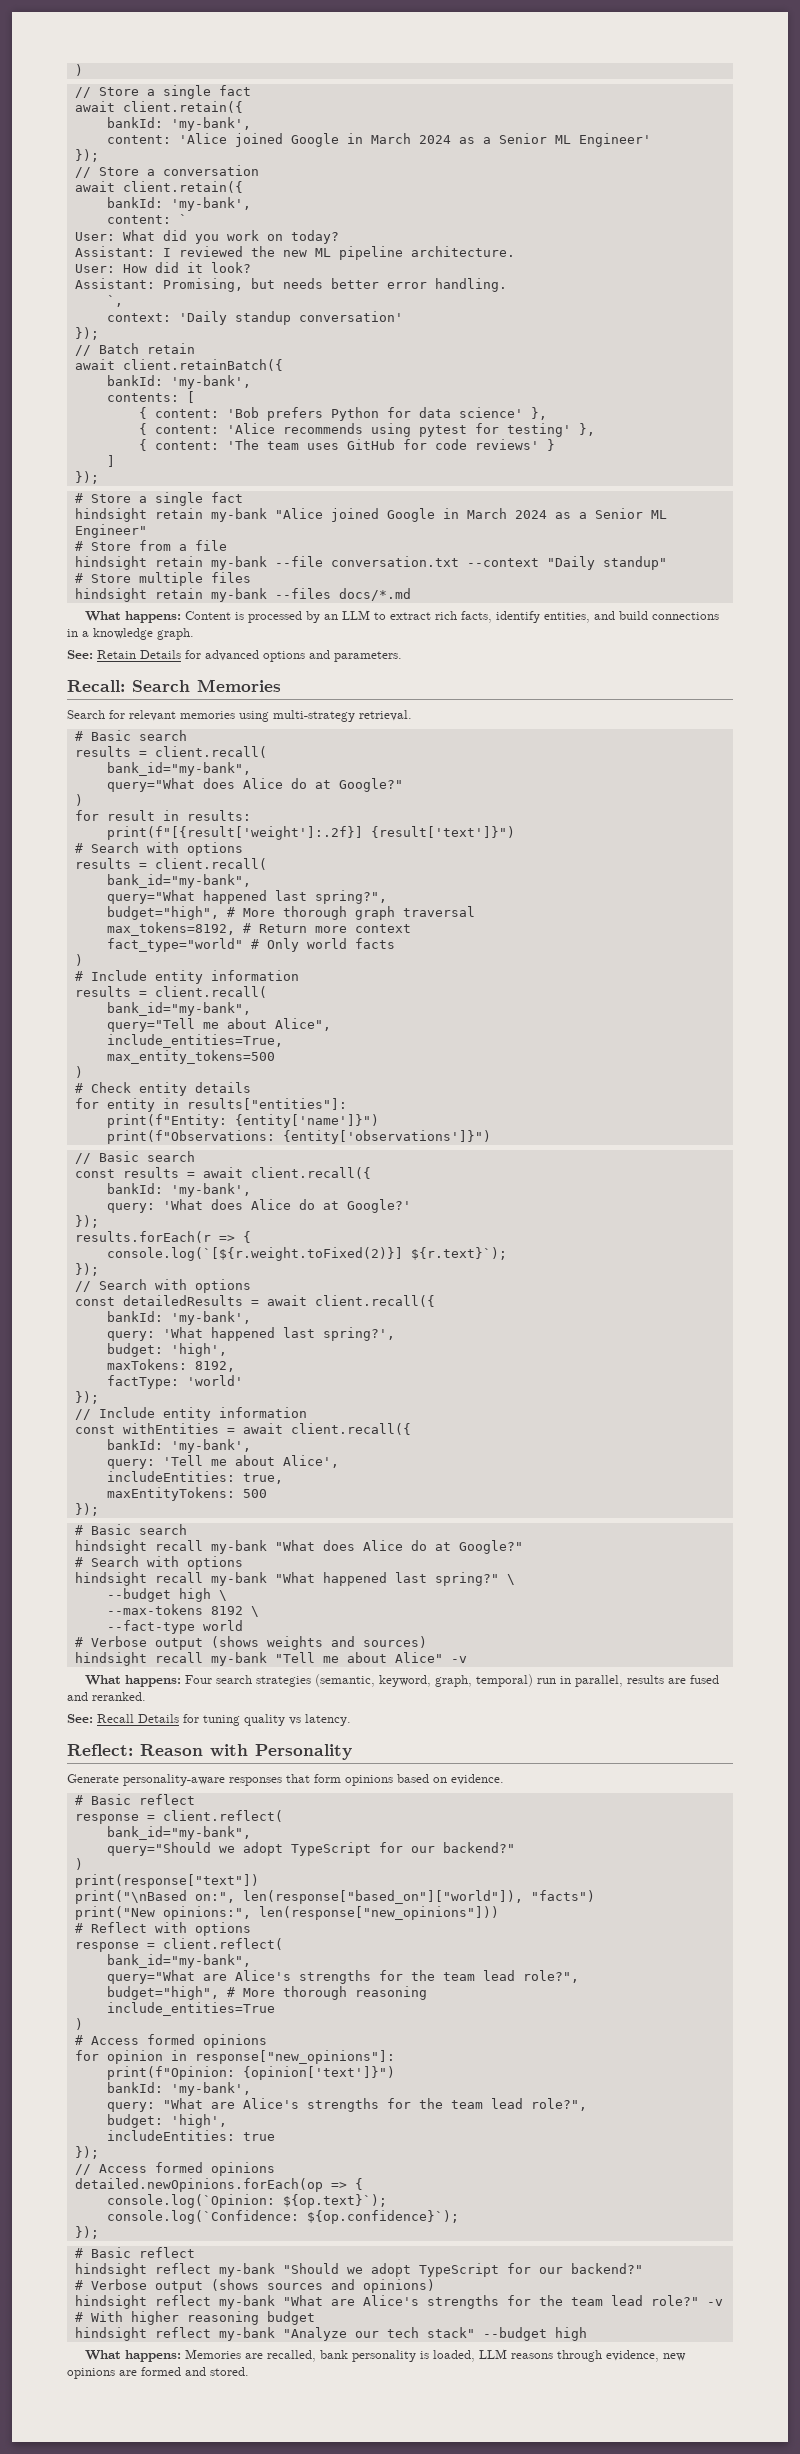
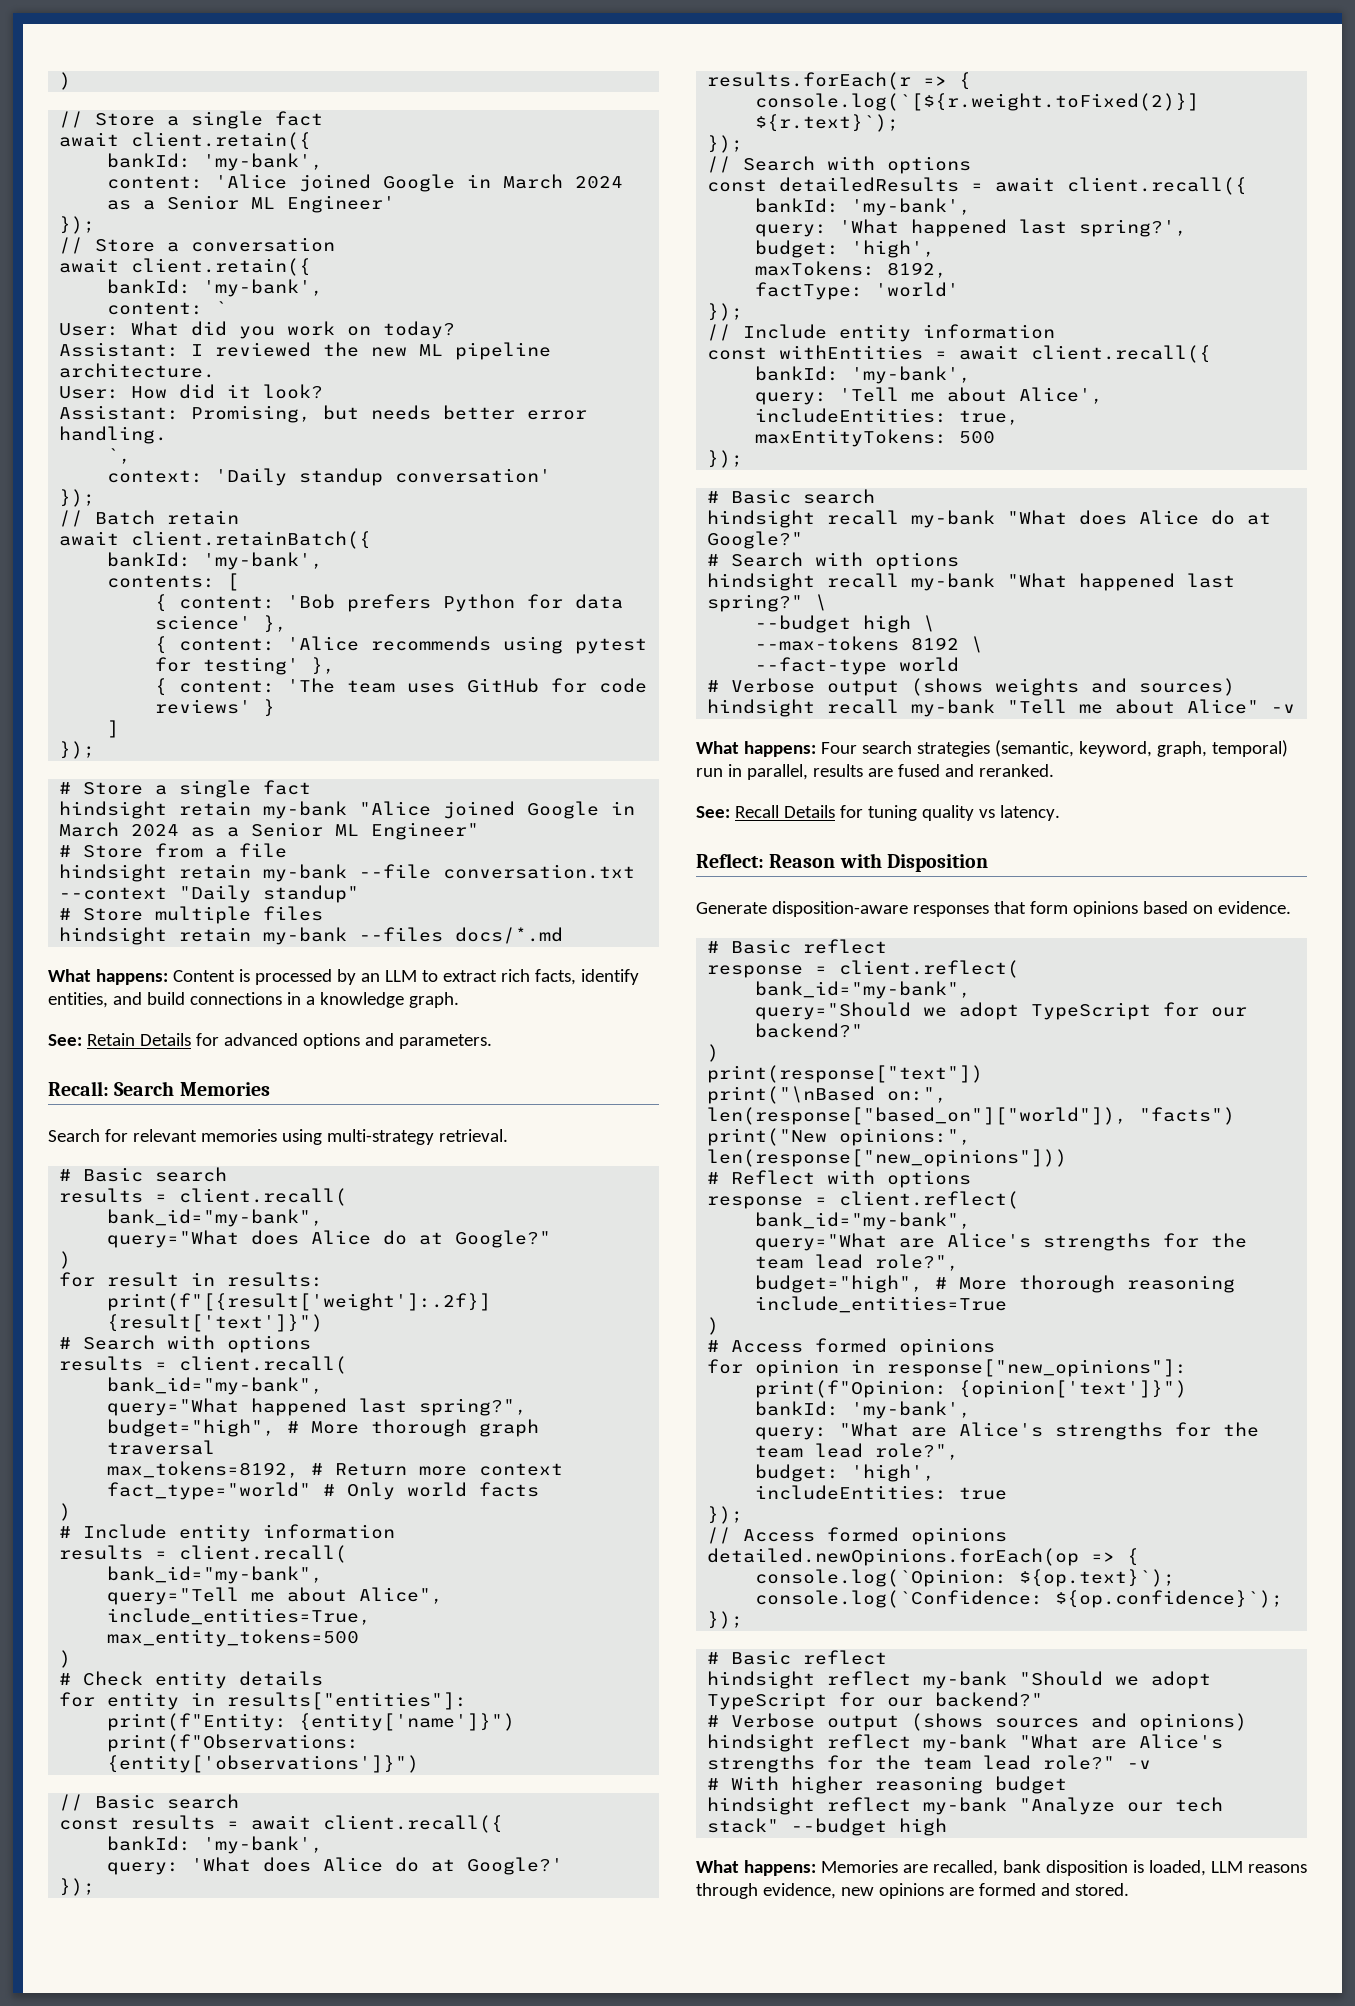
[255,1744,352,1760] Personality -> [886,854,988,872] Disposition
[123,1774,225,1786] personality-aware -> [771,901,908,917] disposition-aware
[352,2350,417,2362] personality -> [1045,1860,1128,1876] disposition

